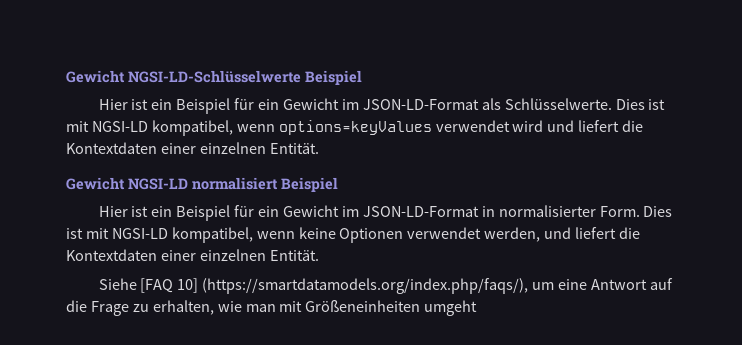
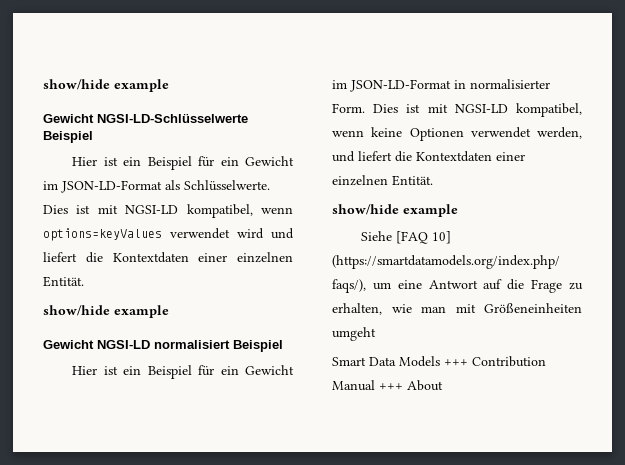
(66, 76) none -> [43,79,169,92] show/hide example //
(319, 148) none -> [43,305,169,318] // show/hide example
(319, 255) none -> [332,204,458,217] // show/hide example
(478, 308) none -> [332,356,546,367] [332,380,443,391] // Smart Data Models +++ Contribution Manual +++ About

